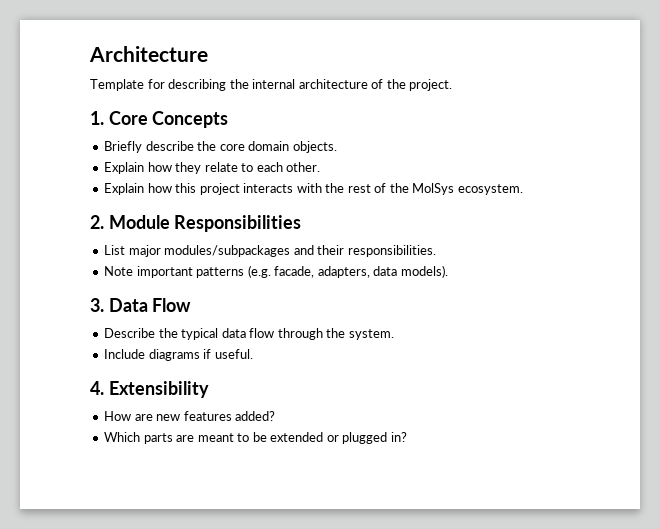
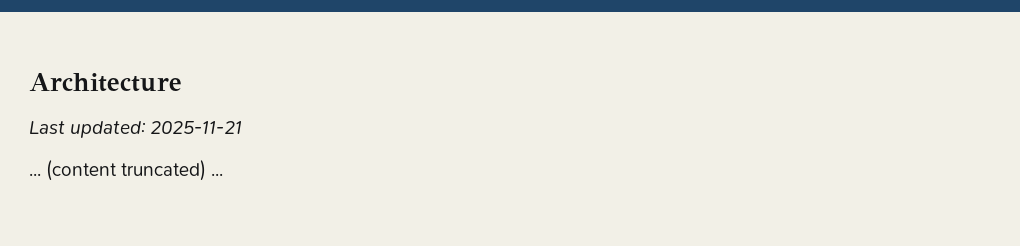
[90,79,453,91] [90,111,229,128] [104,141,337,153] [104,162,321,174] [104,183,523,195] [90,215,302,232] [104,245,436,257] [104,265,448,278] [90,298,192,312] [104,328,394,340] [104,349,253,361] [90,381,209,398] [104,411,276,421] [104,432,407,444] Template for describing the internal architecture of the project. // 1. Core Concepts // Briefly describe the core domain objects. // Explain how they relate to each other. // Explain how this project interacts with the rest of the MolSys ecosystem. // 2. Module Responsibilities // List major modules/subpackages and their responsibilities. // Note important patterns (e.g. facade, adapters, data models). // 3. Data Flow // Describe the typical data flow through the system. // Include diagrams if useful. // 4. Extensibility // How are new features added? // Which parts are meant to be extended or plugged in? -> [29,121,243,138] [29,160,224,181] Last updated: 2025-11-21 // ... (content truncated) ...

